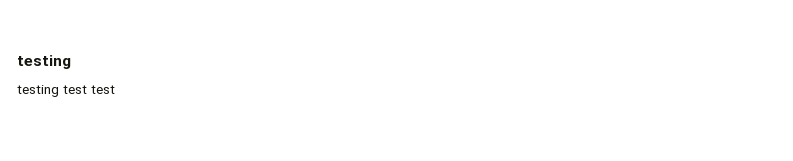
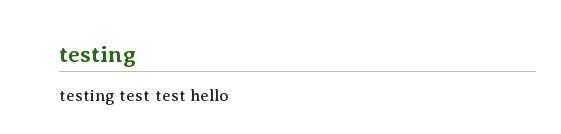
(115, 89) none -> [190,89,230,101] hello

